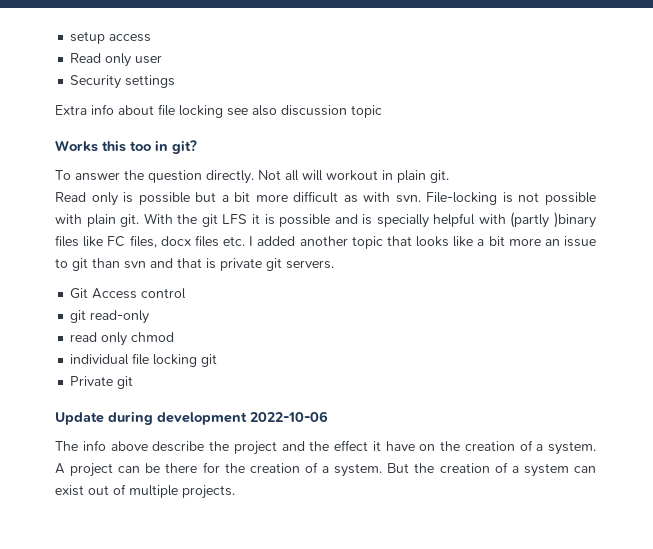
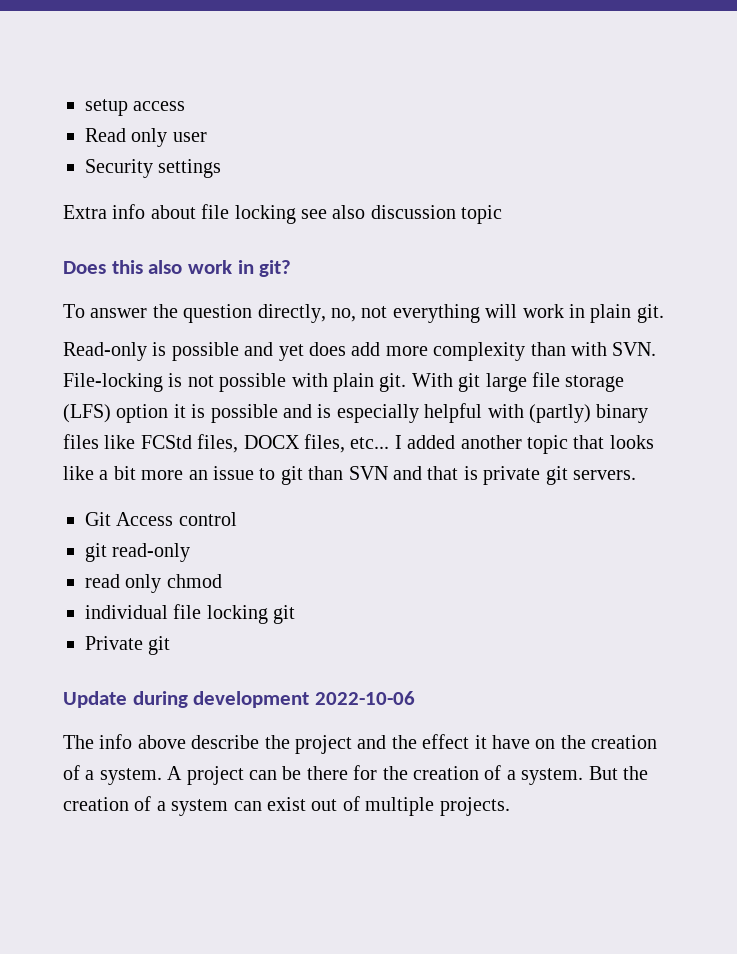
[55,140,151,152] Works this too -> [63,260,233,274] Does this also work
[206,170,449,184] [55,191,421,206] directly. Not all will workout in plain git. // Read only is possible but a bit more difficult as with svn. -> [257,304,664,323] [63,342,657,361] directly, no, not everything will work in plain git. // Read-only is possible and yet does add more complexity than with SVN.
[177,214,248,227] the git LFS -> [458,372,625,392] [63,404,169,423] git large file storage (LFS) option
[376,214,429,228] specially -> [336,404,419,423] especially
[510,212,596,228] [55,235,245,248] (partly )binary files like FC files, docx files etc. -> [529,404,649,423] [63,434,390,453] (partly) binary files like FCStd files, DOCX files, etc...
[124,261,146,269] svn -> [348,466,388,480] SVN

